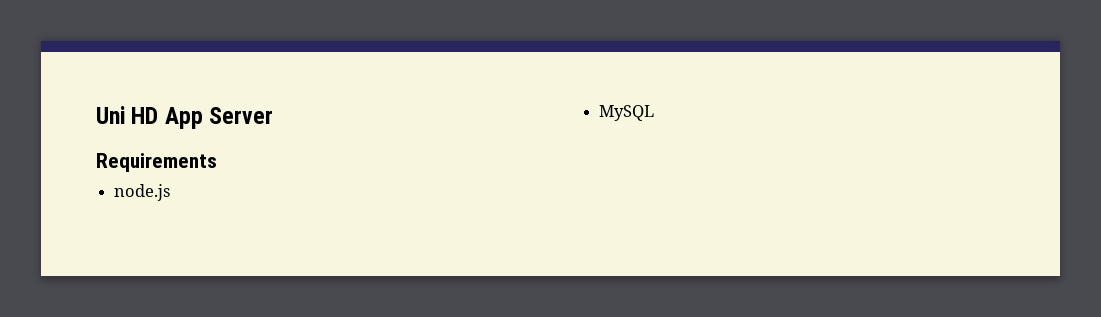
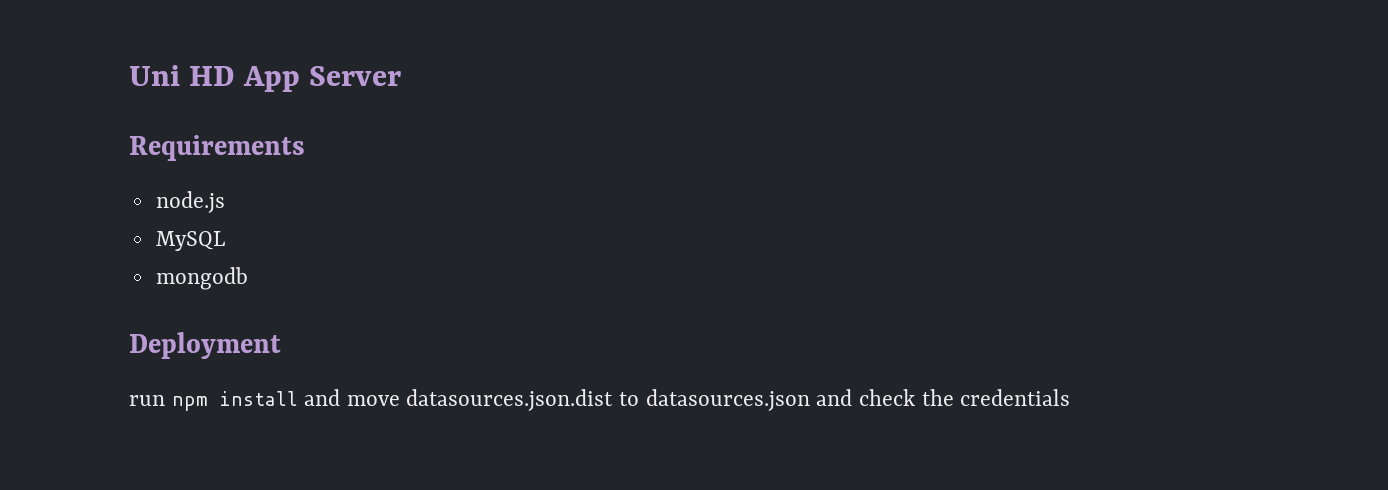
(655, 113) none -> [155,267,248,290] [129,332,281,359] [129,389,1071,411] // mongodb // Deployment // run npm install and move datasources.json.dist to datasources.json and check the credentials

